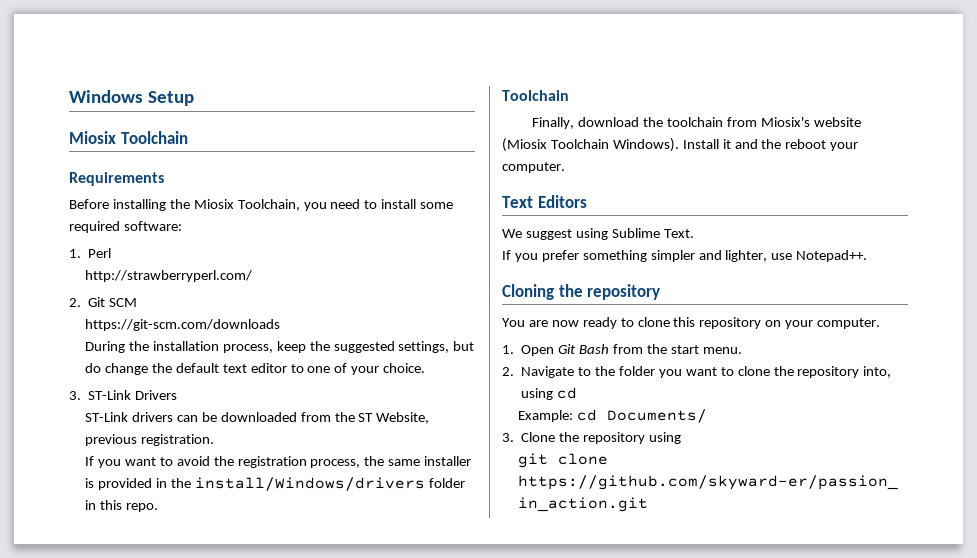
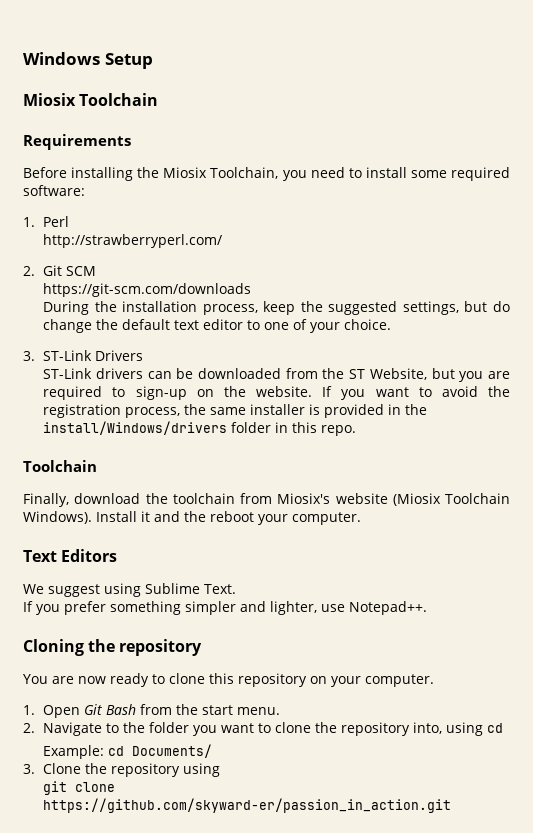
[85,434,214,446] previous registration. // -> [431,368,511,382] [43,386,313,400] but you are required to sign-up on the website.

